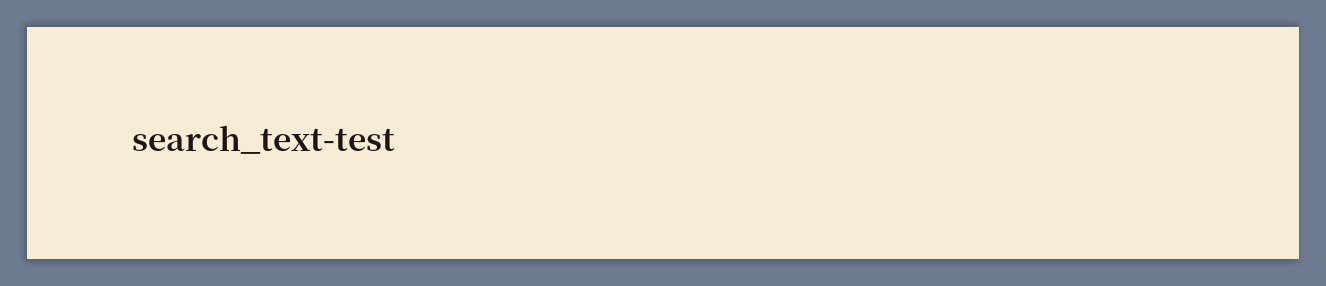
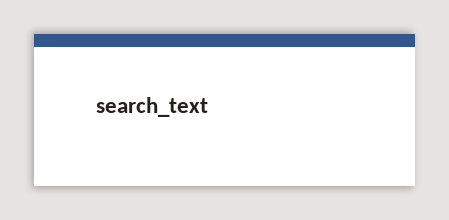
[132,125,395,154] search_text-test -> [96,97,208,117] search_text

